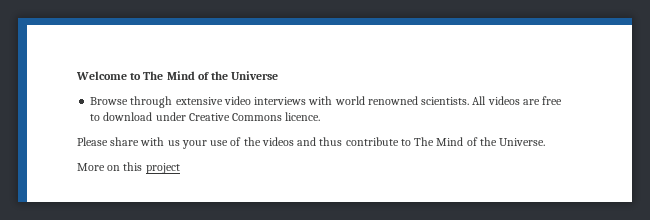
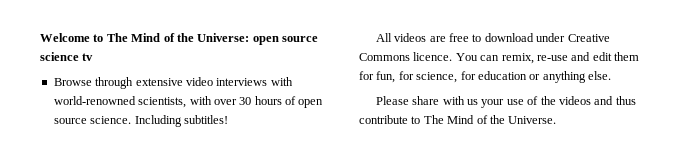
[231,71,279,80] Universe -> [197,33,318,45] [40,52,94,61] Universe: open source science tv
[334,96,470,105] world renowned scientists. -> [53,96,324,108] [53,115,228,127] world-renowned scientists, with over 30 hours of open source science. Including subtitles! //
(321, 116) none -> [455,52,639,64] [359,71,611,83] You can remix, re-use and edit them for fun, for science, for education or anything else.
[77,162,180,174] // More on this project -> (557, 120) none

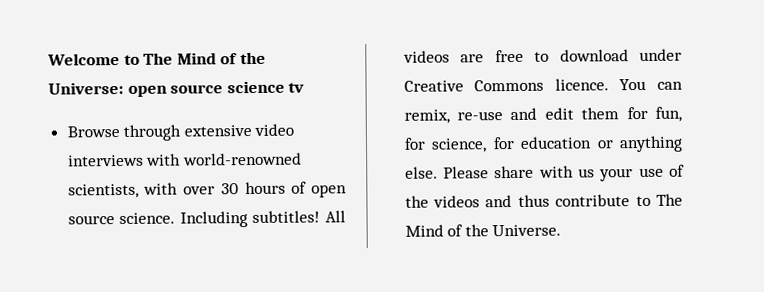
(228, 119) // -> (321, 216) none
(611, 75) // -> (438, 172) none

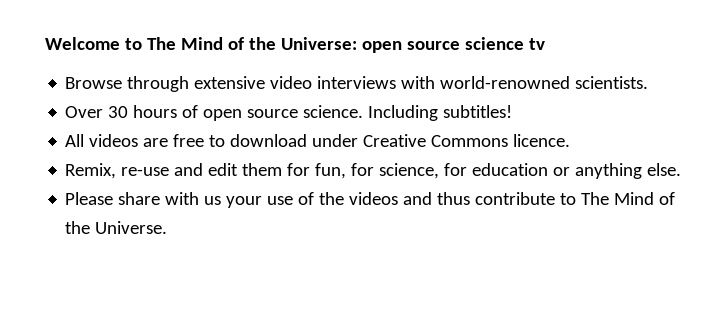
[67,182,216,199] scientists, with over -> [575,76,649,89] [65,106,104,118] scientists. // Over
(321, 216) none -> (513, 111) //
[619,78,683,91] [403,109,450,124] You can remix, -> [65,163,117,179] // Remix,
(438, 172) none -> (682, 169) //

